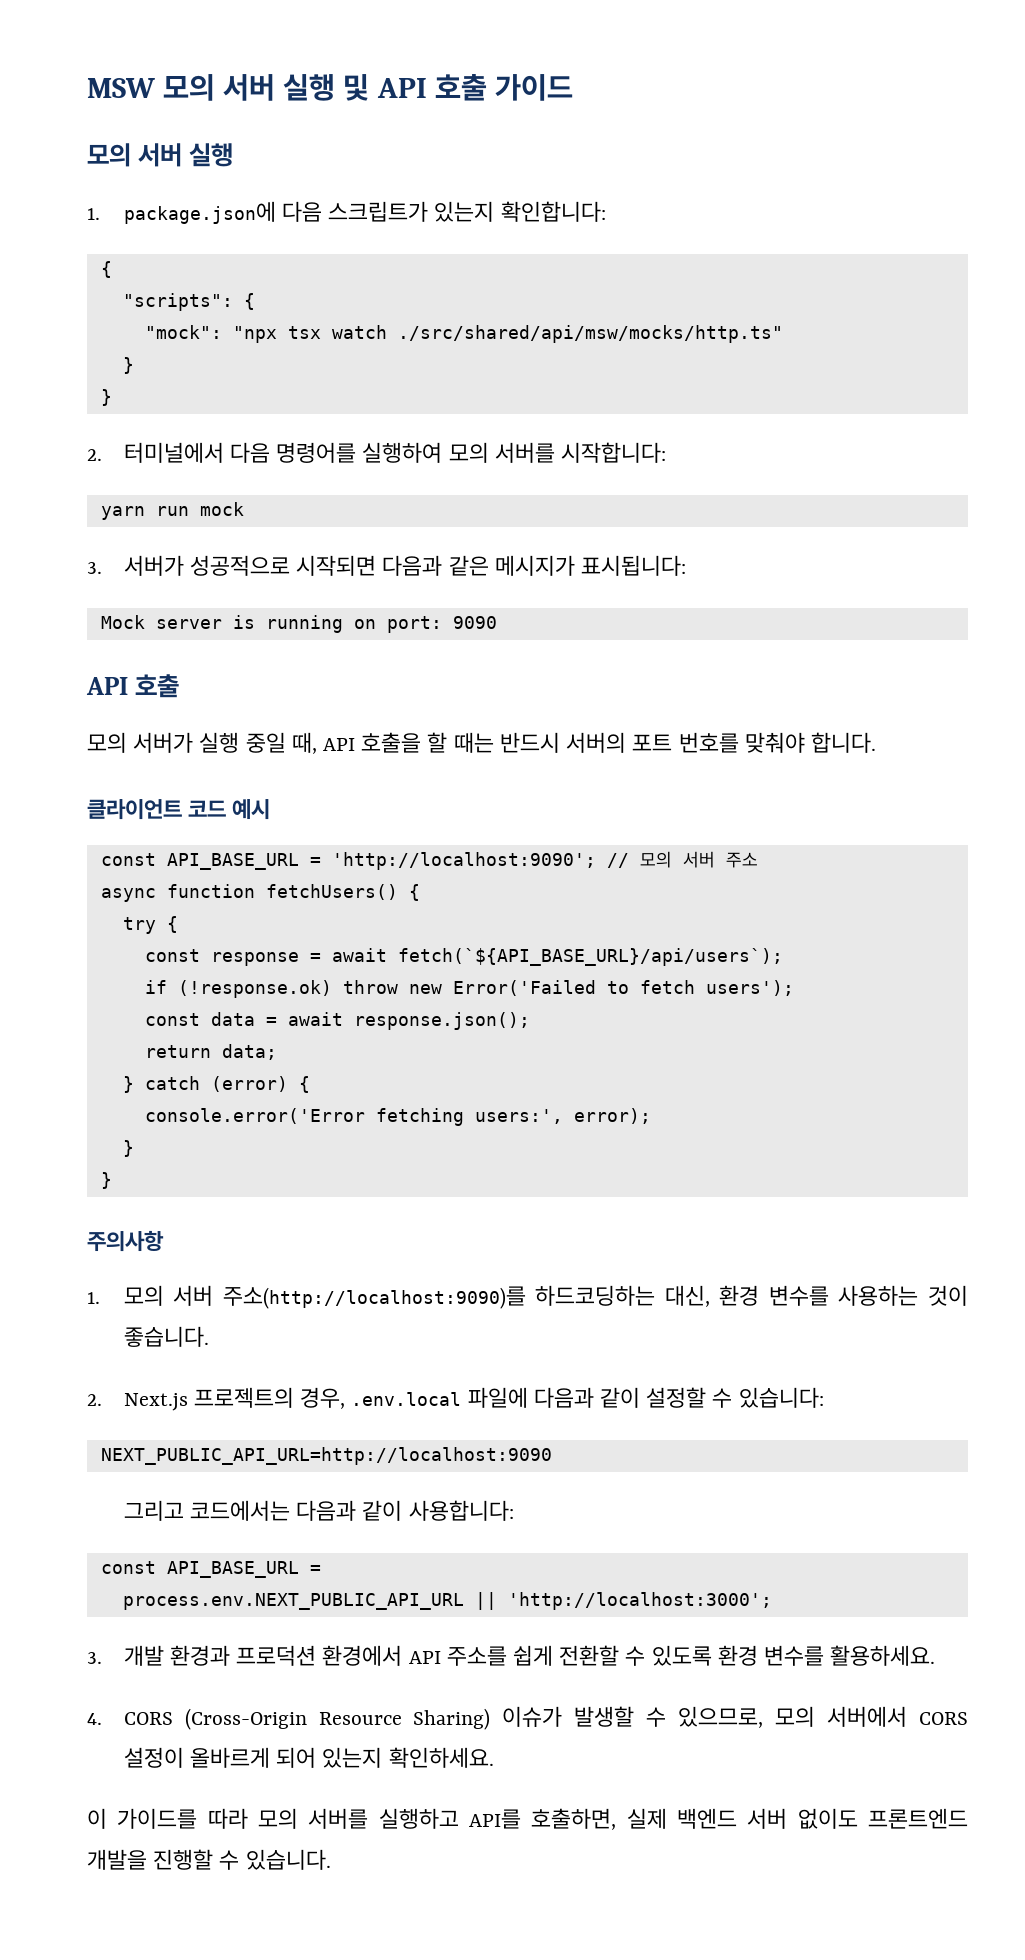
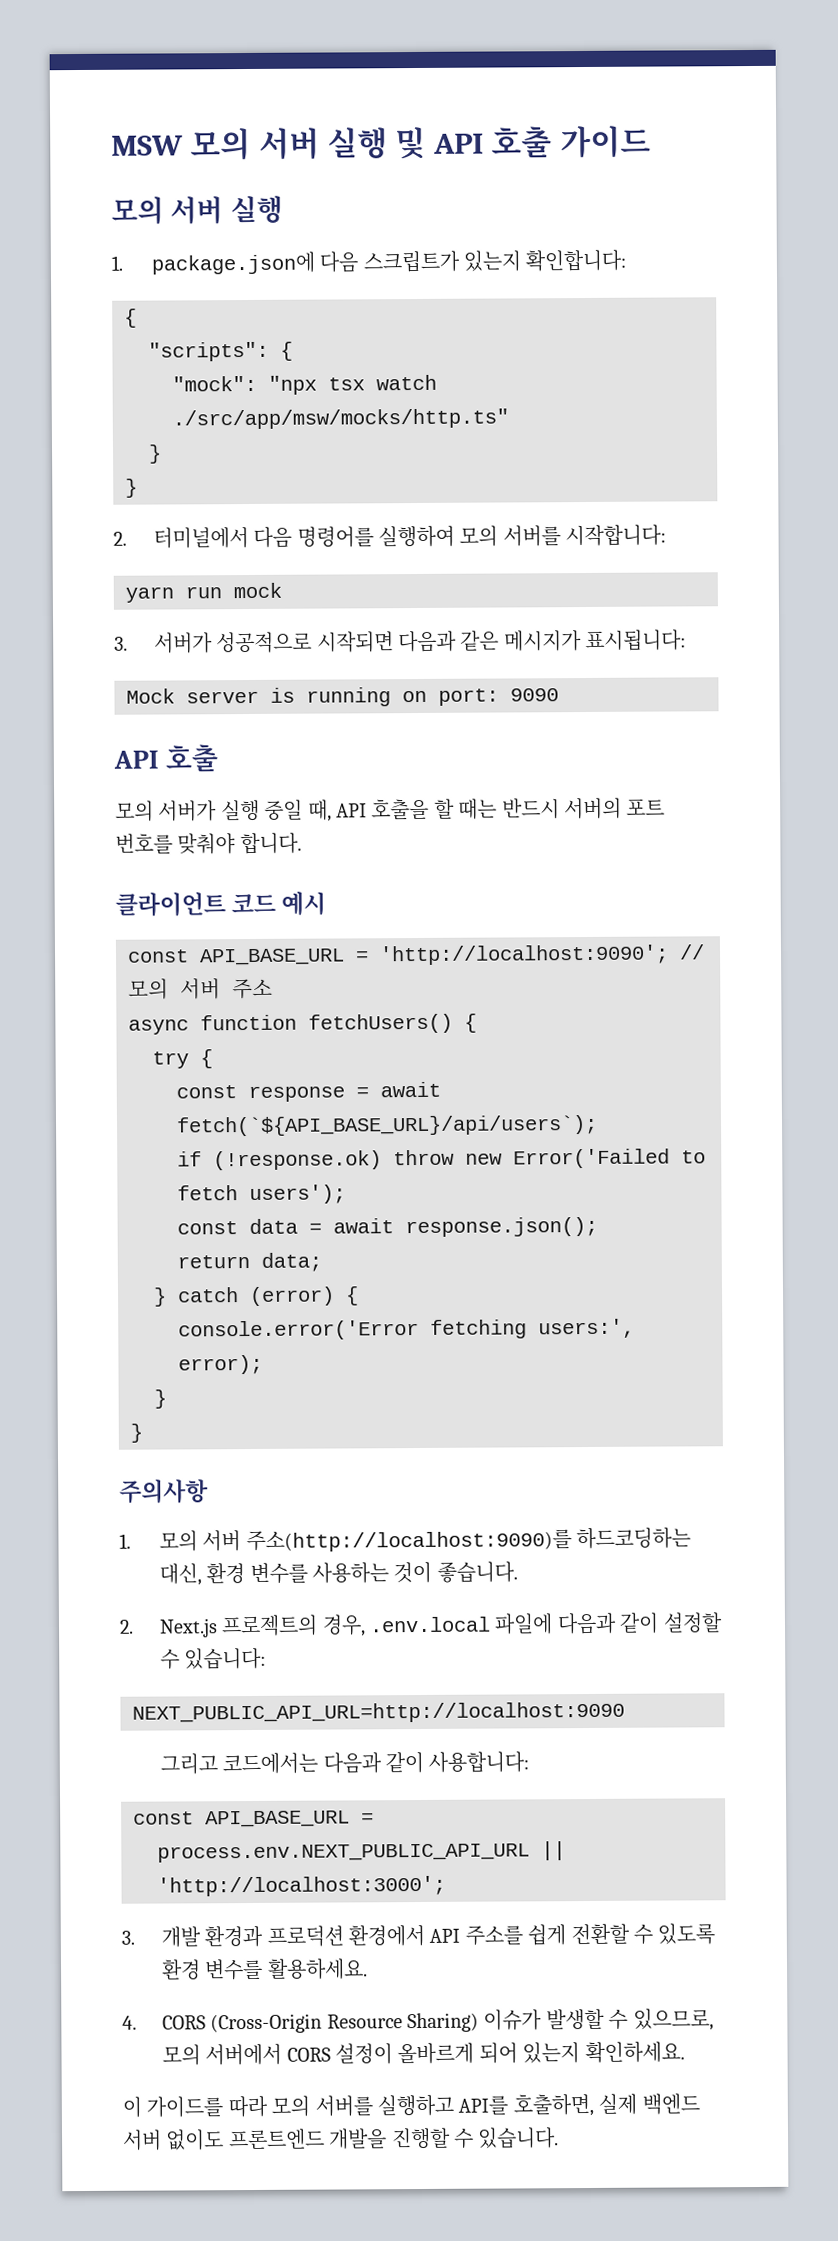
[397,325,783,343] ./src/shared/api/msw/mocks/http.ts" -> [172,408,509,430] ./src/app/msw/mocks/http.ts"

